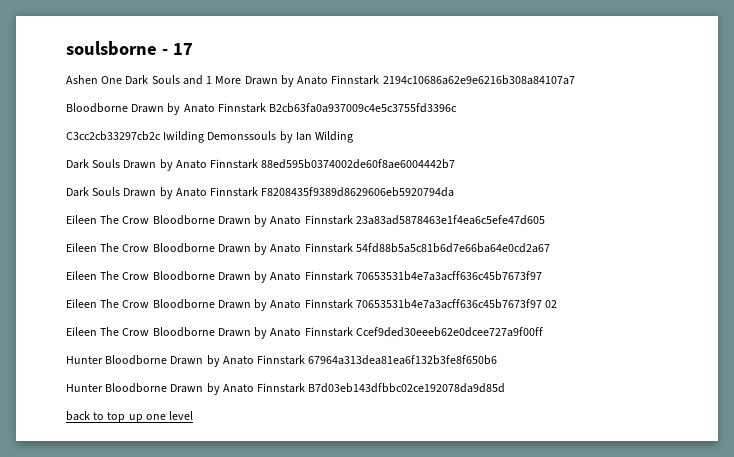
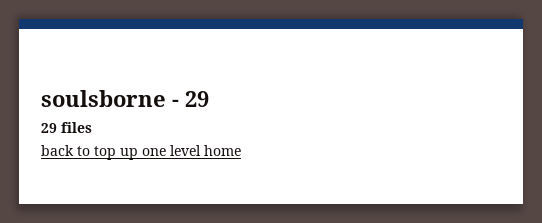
[172,43,193,55] [66,75,575,87] [66,103,458,115] [66,131,354,143] [66,159,456,171] [66,187,455,199] [66,215,545,227] [66,243,550,255] [66,271,542,283] [66,299,558,311] [66,327,543,339] [66,355,498,367] [66,383,506,395] 17 // Ashen One Dark Souls and 1 More Drawn by Anato Finnstark 2194c10686a62e9e6216b308a84107a7 // Bloodborne Drawn by Anato Finnstark B2cb63fa0a937009c4e5c3755fd3396c // C3cc2cb33297cb2c Iwilding Demonssouls by Ian Wilding // Dark Souls Drawn by Anato Finnstark 88ed595b0374002de60f8ae6004442b7 // Dark Souls Drawn by Anato Finnstark F8208435f9389d8629606eb5920794da // Eileen The Crow Bloodborne Drawn by Anato Finnstark 23a83ad5878463e1f4ea6c5efe47d605 // Eileen The Crow Bloodborne Drawn by Anato Finnstark 54fd88b5a5c81b6d7e66ba64e0cd2a67 // Eileen The Crow Bloodborne Drawn by Anato Finnstark 70653531b4e7a3acff636c45b7673f97 // Eileen The Crow Bloodborne Drawn by Anato Finnstark 70653531b4e7a3acff636c45b7673f97 02 // Eileen The Crow Bloodborne Drawn by Anato Finnstark Ccef9ded30eeeb62e0dcee727a9f00ff // Hunter Bloodborne Drawn by Anato Finnstark 67964a313dea81ea6f132b3fe8f650b6 // Hunter Bloodborne Drawn by Anato Finnstark B7d03eb143dfbbc02ce192078da9d85d -> [185,91,209,107] [41,122,92,133] 29 // 29 files
(194, 415) none -> [204,145,241,156] home

